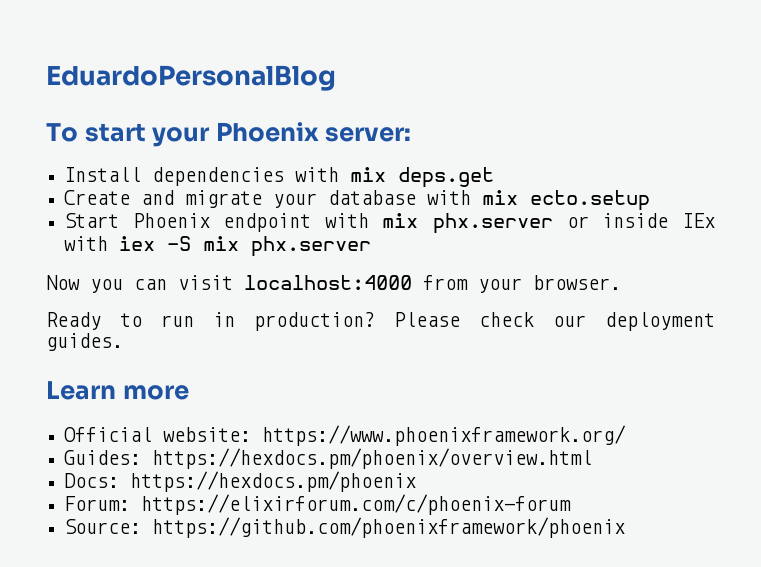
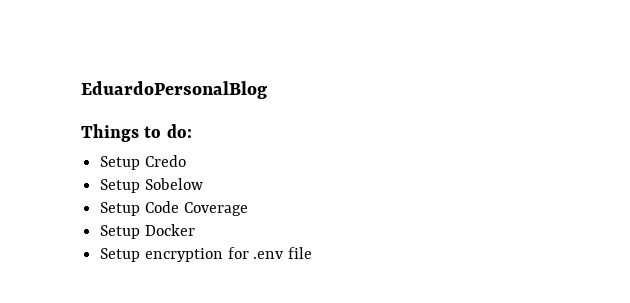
[46,122,412,147] [64,167,495,188] [64,190,651,211] [64,213,715,234] [64,236,372,257] [46,275,621,293] [46,312,715,331] [46,333,123,351] [46,381,189,400] [64,425,627,446] [64,448,593,469] [64,471,417,492] [64,494,572,515] [64,517,626,538] To start your Phoenix server: // Install dependencies with mix deps.get // Create and migrate your database with mix ecto.setup // Start Phoenix endpoint with mix phx.server or inside IEx with iex -S mix phx.server // Now you can visit localhost:4000 from your browser. // Ready to run in production? Please check our deployment guides. // Learn more // Official website: https://www.phoenixframework.org/ // Guides: https://hexdocs.pm/phoenix/overview.html // Docs: https://hexdocs.pm/phoenix // Forum: https://elixirforum.com/c/phoenix-forum // Source: https://github.com/phoenixframework/phoenix -> [81,124,192,142] [100,155,186,170] [100,178,203,193] [100,201,248,216] [100,224,195,239] [100,247,313,262] Things to do: // Setup Credo // Setup Sobelow // Setup Code Coverage // Setup Docker // Setup encryption for .env file

